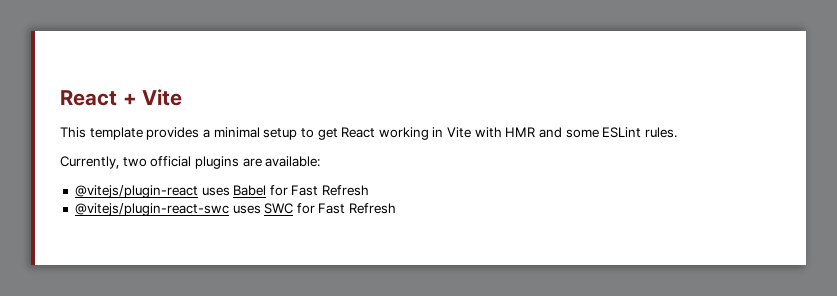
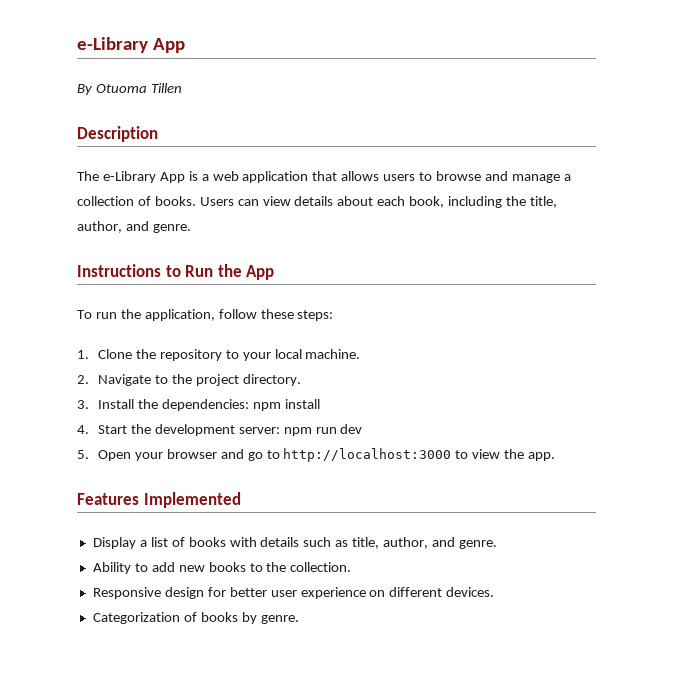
[60,89,183,106] [60,127,677,140] [60,156,321,169] [74,185,370,198] [74,203,397,216] React + Vite // This template provides a minimal setup to get React working in Vite with HMR and some ESLint rules. // Currently, two official plugins are available: // @vitejs/plugin-react uses Babel for Fast Refresh // @vitejs/plugin-react-swc uses SWC for Fast Refresh -> [77,37,185,53] [77,83,182,95] [77,126,158,142] [77,171,571,183] [77,196,557,208] [77,221,191,233] [77,264,275,280] [77,309,334,321] [77,349,361,361] [77,374,301,386] [77,399,320,411] [77,424,363,436] [77,448,556,462] [77,492,241,508] [92,537,497,549] [92,562,352,574] [92,587,495,599] [92,612,299,624] e-Library App // By Otuoma Tillen // Description // The e-Library App is a web application that allows users to browse and manage a collection of books. Users can view details about each book, including the title, author, and genre. // Instructions to Run the App // To run the application, follow these steps: // 1. Clone the repository to your local machine. // 2. Navigate to the project directory. // 3. Install the dependencies: npm install // 4. Start the development server: npm run dev // 5. Open your browser and go to http://localhost:3000 to view the app. // Features Implemented // Display a list of books with details such as title, author, and genre. // Ability to add new books to the collection. // Responsive design for better user experience on different devices. // Categorization of books by genre.

